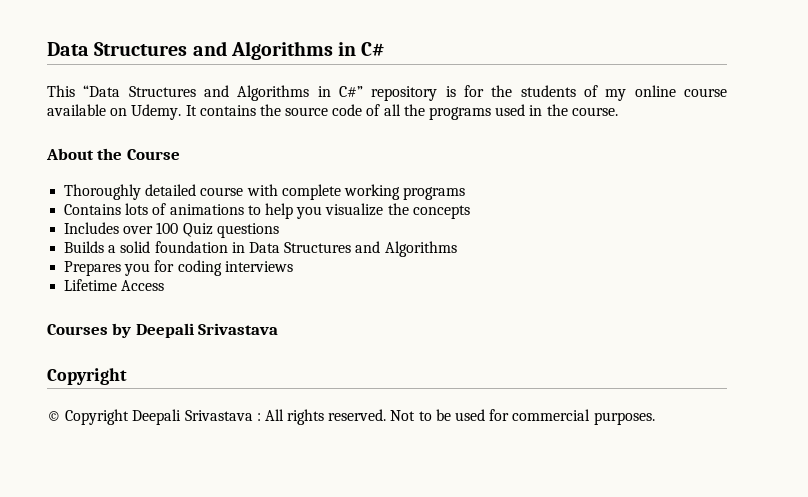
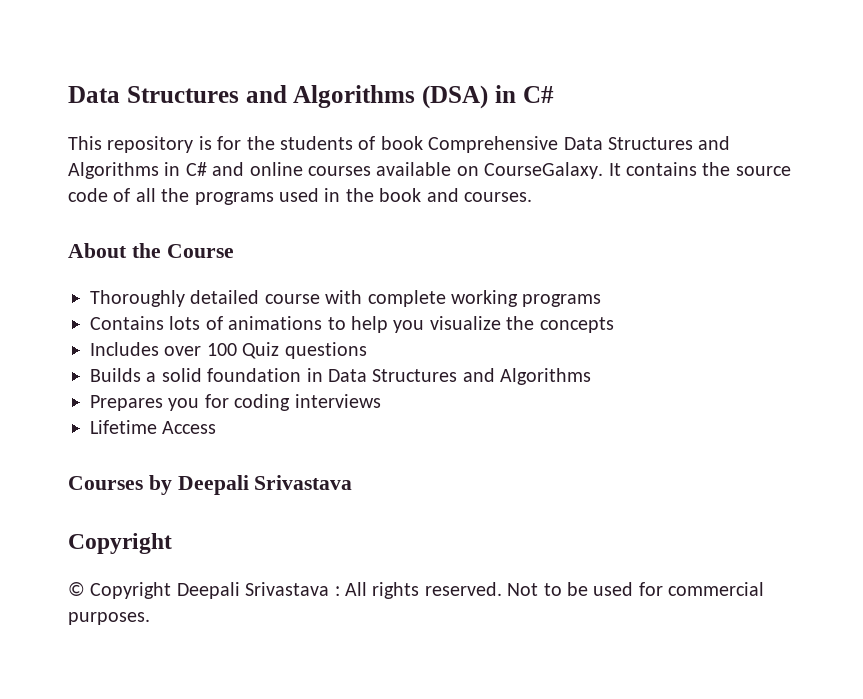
[47,41,385,60] [47,85,727,101] Data Structures and Algorithms in C# // This “Data Structures and Algorithms in C#” repository is for the students of my online course -> [68,85,554,109] [68,136,731,153] [68,162,371,179] Data Structures and Algorithms (DSA) in C# // This repository is for the students of book Comprehensive Data Structures and Algorithms in C# and online courses
[131,104,182,120] Udemy. -> [484,162,604,179] CourseGalaxy.
[571,107,618,116] course. -> [379,188,532,202] book and courses.

